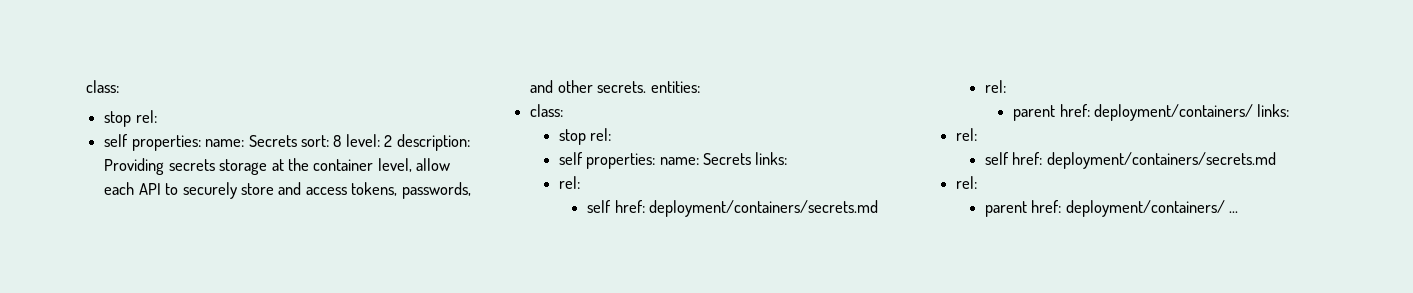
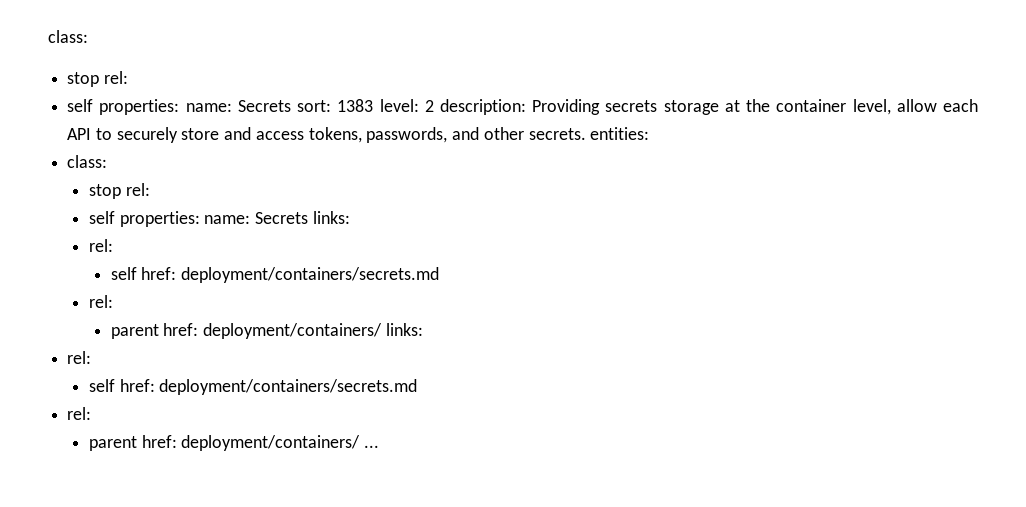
[333,135,342,147] 8 -> [337,99,374,112] 1383

